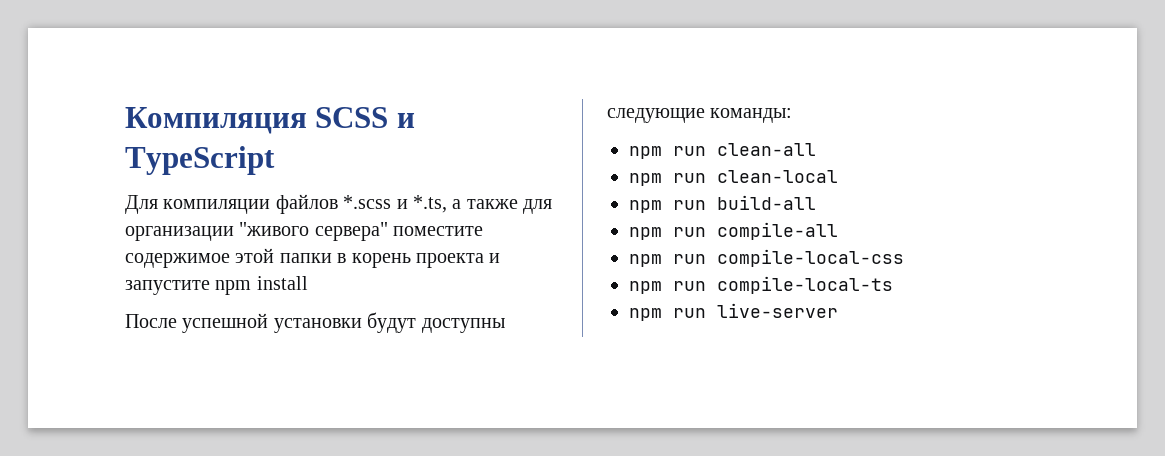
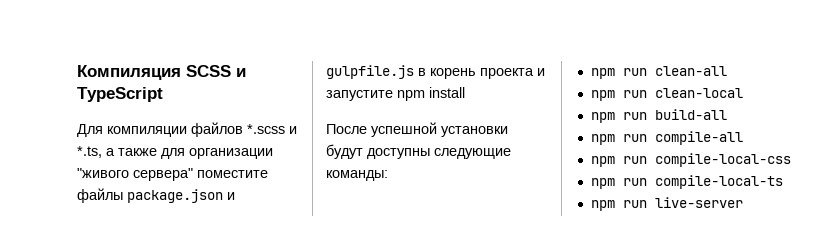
[125,248,332,268] содержимое этой папки -> [77,188,235,203] [326,65,414,79] файлы package.json и gulpfile.js

